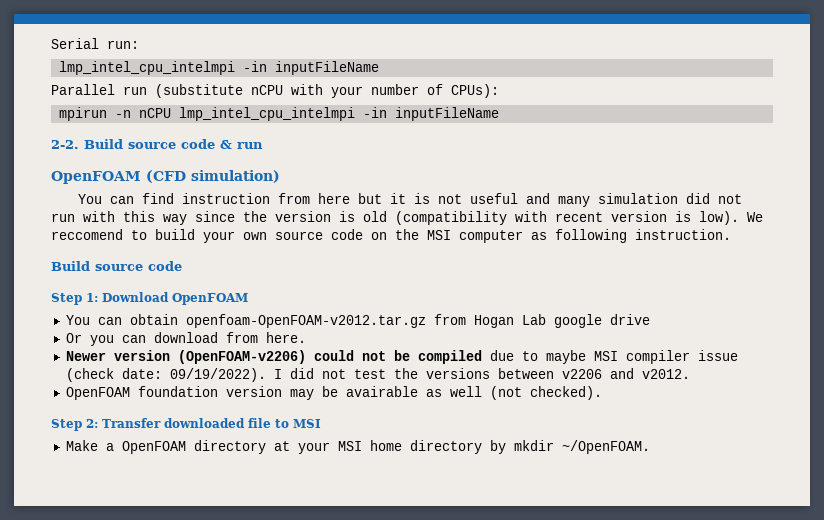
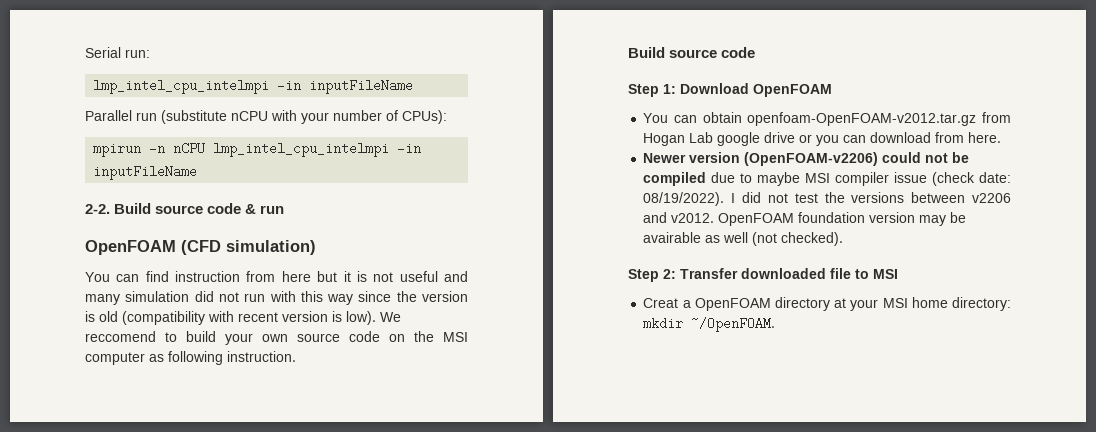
[65,333,82,343] // Or -> [799,134,813,143] or
[169,368,266,382] 09/19/2022). -> [643,192,725,206] 08/19/2022).
(690, 374) // -> (715, 218) none
[65,440,98,451] Make -> [643,298,679,308] Creat
[409,440,506,454] directory by -> [952,297,1011,311] directory:

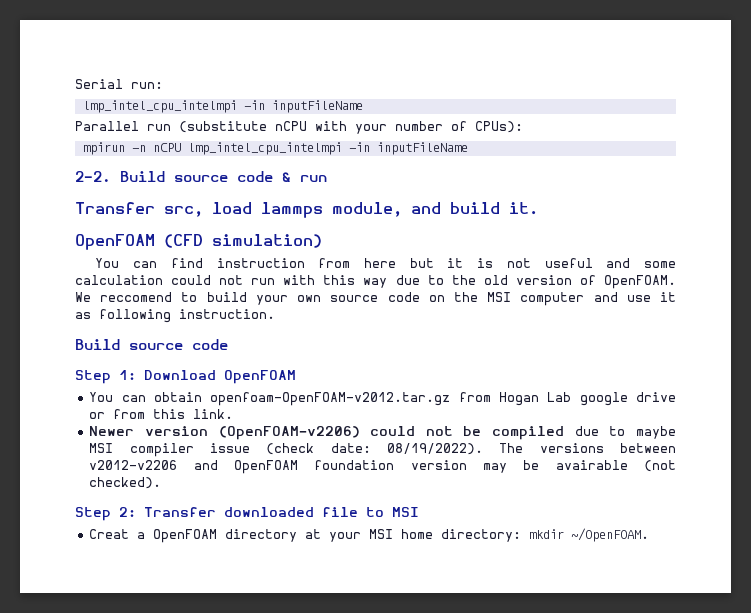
(285, 209) none -> [75,202,538,218] // Transfer src, load lammps module, and build it.
[85,291,214,305] many simulation did -> [644,261,677,268] [75,275,212,285] some calculation could
[358,291,469,302] [85,311,376,325] since the version is old (compatibility with recent version is low). -> [395,275,677,289] due to the old version of OpenFOAM.
(145, 358) none -> [593,292,676,302] and use it
[816,132,1002,146] you can download from here. -> [113,409,234,419] from this link.
[731,192,1011,203] [643,212,715,223] I did not test the versions between v2206 and v2012. -> [499,443,676,453] [89,460,218,470] The versions between v2012-v2206 and
[705,232,749,243] as well -> (628, 465) none

